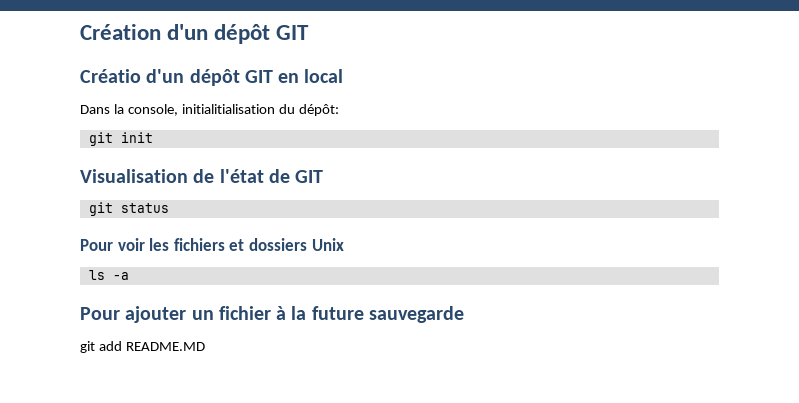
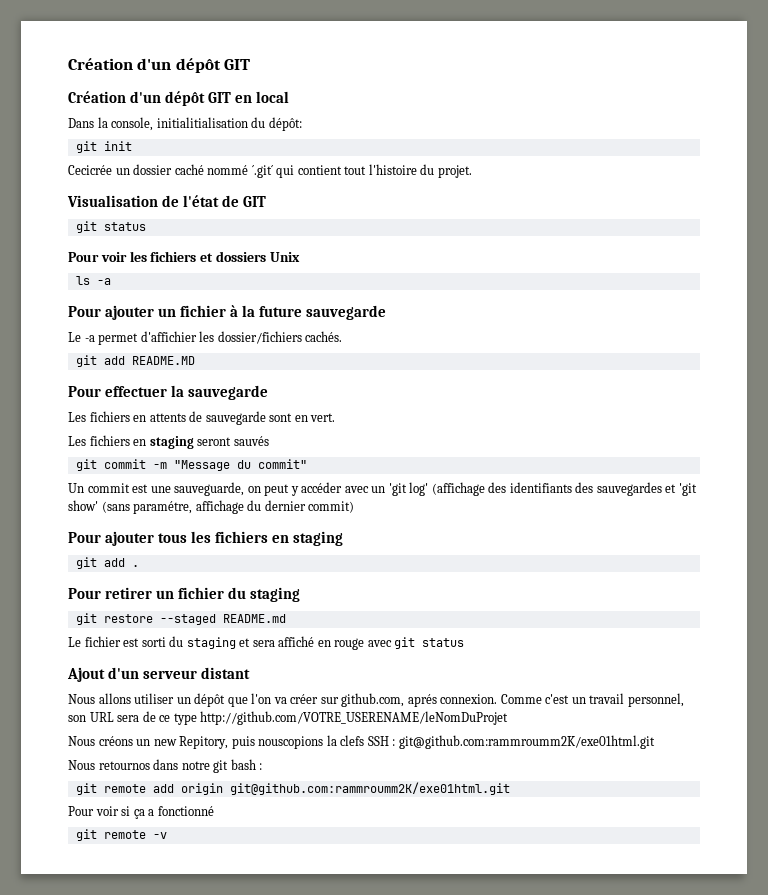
[80,69,141,83] Créatio -> [68,91,126,103] Création
(153, 137) none -> [68,164,472,178] // Cecicrée un dossier caché nommé ´.git´ qui contient tout l'histoire du projet.
[80,341,205,353] git add README.MD -> [68,331,343,345] [75,355,195,367] [68,385,269,400] [68,411,336,425] [68,435,269,449] [75,459,307,471] [68,482,697,496] [68,500,355,514] [68,531,344,546] [75,557,139,569] [68,587,301,602] [75,613,286,625] [68,636,465,650] [67,667,251,682] [68,693,684,707] [68,711,509,725] [68,735,655,749] [68,759,263,773] [75,782,510,795] [68,806,214,819] [75,829,167,841] Le -a permet d'affichier les dossier/fichiers cachés. // git add README.MD // Pour effectuer la sauvegarde // Les fichiers en attents de sauvegarde sont en vert. // Les fichiers en staging seront sauvés // git commit -m "Message du commit" // Un commit est une sauveguarde, on peut y accéder avec un 'git log' (affichage des identifiants des sauvegardes et 'git show' (sans paramétre, affichage du dernier commit) // Pour ajouter tous les fichiers en staging // git add . // Pour retirer un fichier du staging // git restore --staged README.md // Le fichier est sorti du staging et sera affiché en rouge avec git status // Ajout d'un serveur distant // Nous allons utiliser un dépôt que l'on va créer sur github.com, aprés connexion. Comme c'est un travail personnel, son URL sera de ce type http://github.com/VOTRE_USERENAME/leNomDuProjet // Nous créons un new Repitory, puis nouscopions la clefs SSH : git@github.com:rammroumm2K/exe01html.git // Nous retournos dans notre git bash : // git remote add origin git@github.com:rammroumm2K/exe01html.git // Pour voir si ça a fonctionné // git remote -v

